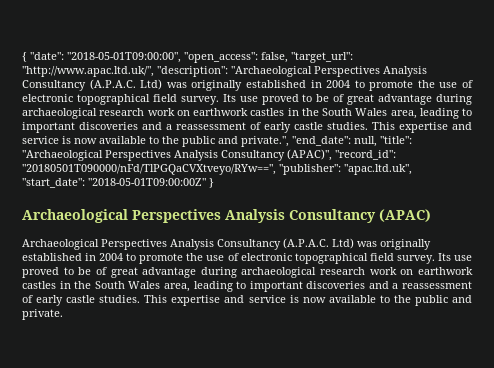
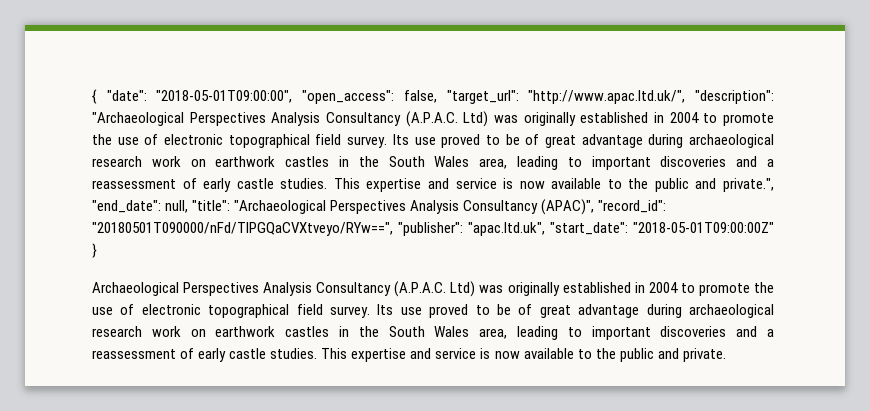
[22,209,431,223] // Archaeological Perspectives Analysis Consultancy (APAC) -> (97, 250) none

